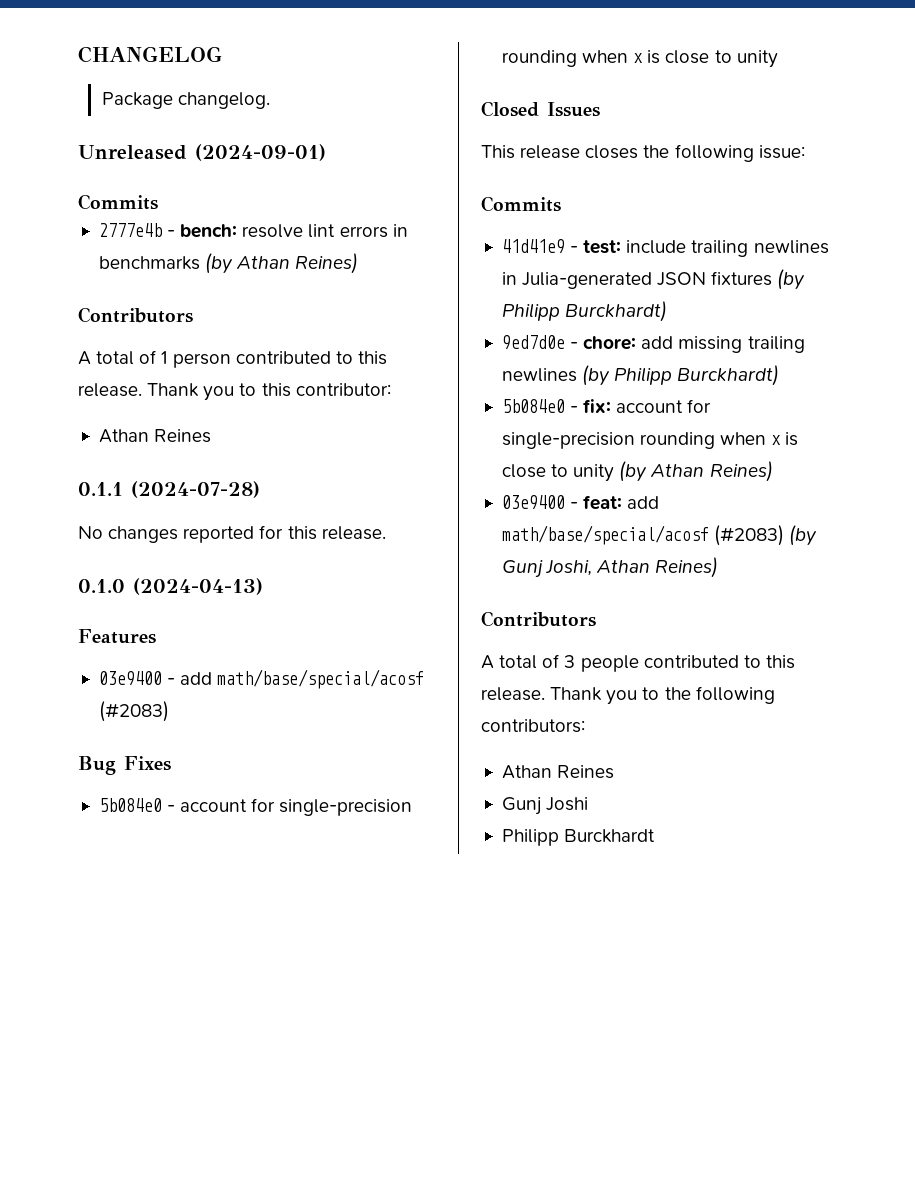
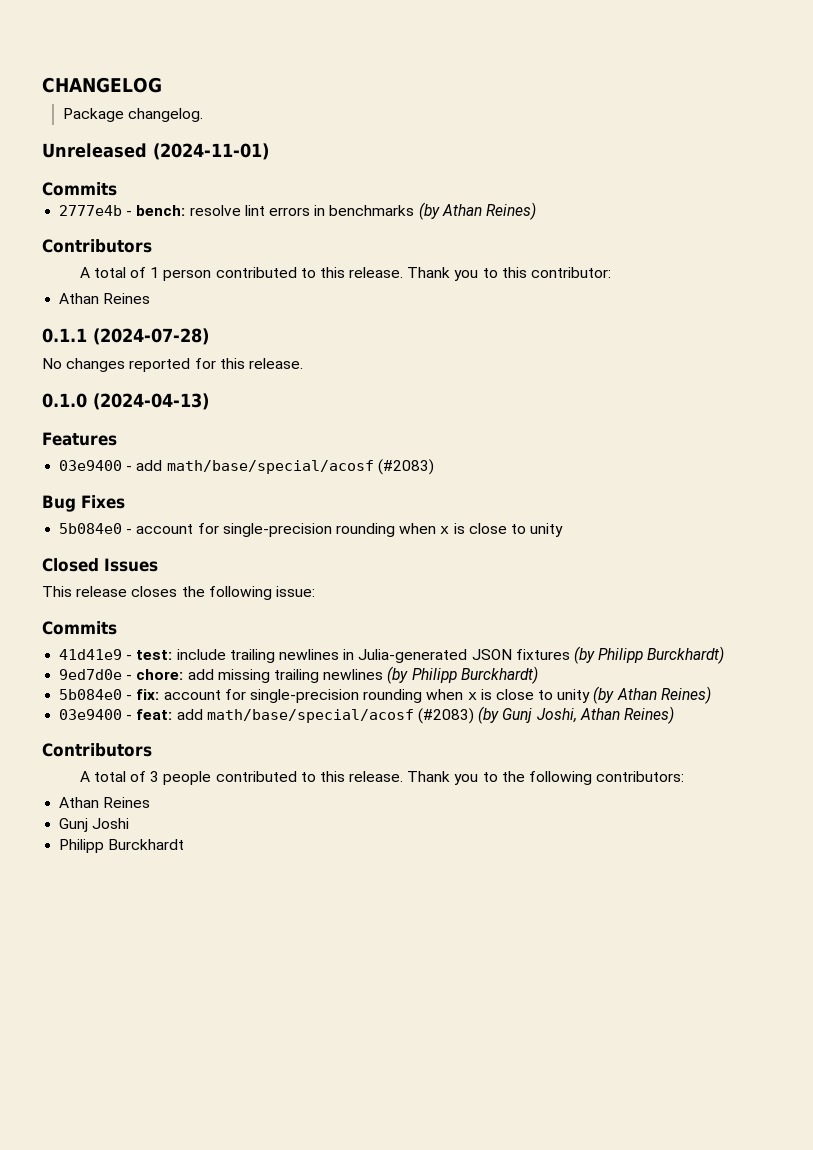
[195,144,326,161] (2024-09-01) -> [153,143,269,160] (2024-11-01)

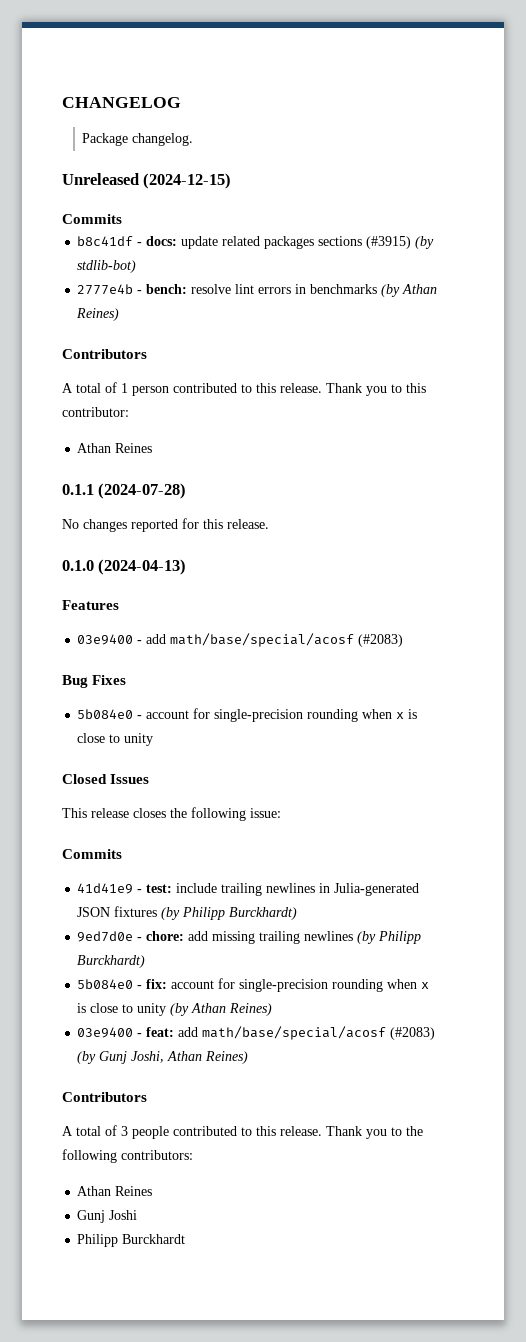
[153,143,269,160] [42,182,117,196] (2024-11-01) // Commits -> [143,173,232,189] [62,214,122,224] [77,236,435,249] [77,260,137,273] (2024-12-15) // Commits // b8c41df - docs: update related packages sections (#3915) (by stdlib-bot)

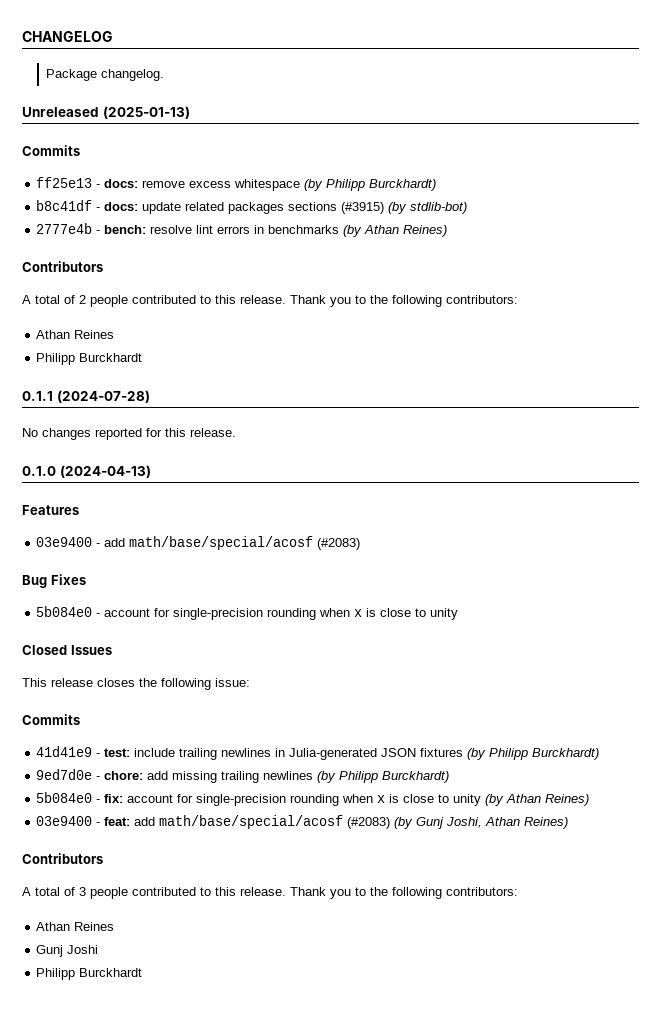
[143,173,232,189] [62,214,122,224] (2024-12-15) // Commits -> [102,106,190,119] [22,145,80,156] [36,177,437,191] (2025-01-13) // Commits // ff25e13 - docs: remove excess whitespace (by Philipp Burckhardt)
[121,383,426,396] [62,407,129,417] [77,443,153,453] 1 person contributed to this release. Thank you to this contributor: // Athan Reines -> [79,295,518,307] [36,330,115,339] [36,353,143,365] 2 people contributed to this release. Thank you to the following contributors: // Athan Reines // Philipp Burckhardt

